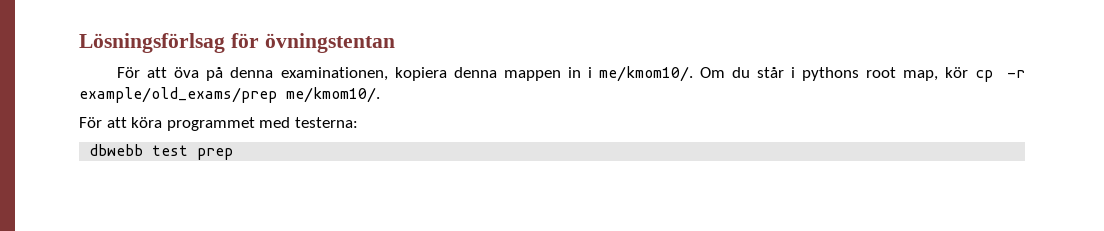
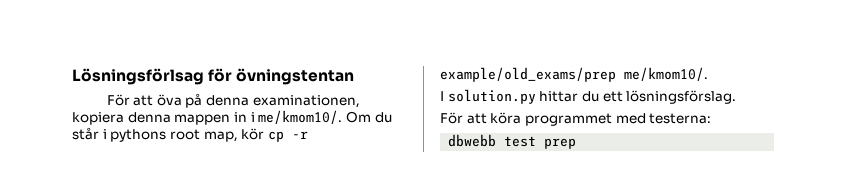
(380, 95) none -> [440,89,737,104] // I solution.py hittar du ett lösningsförslag.

